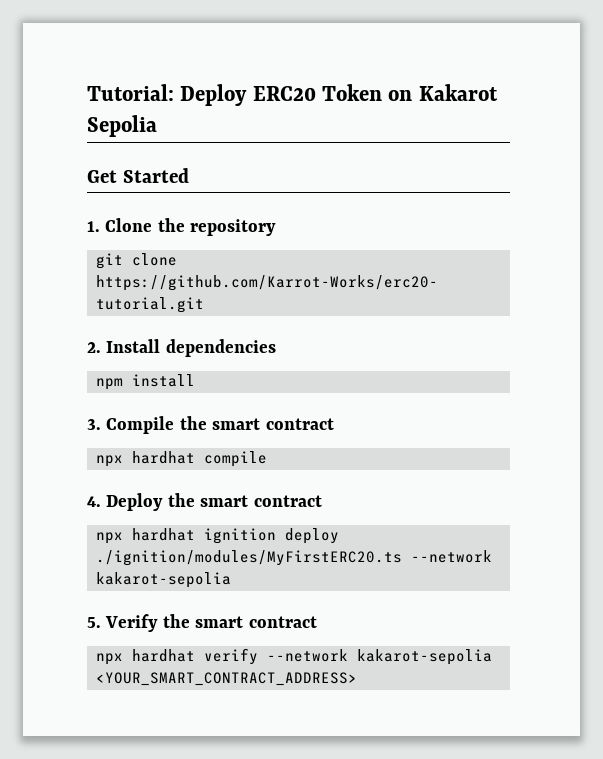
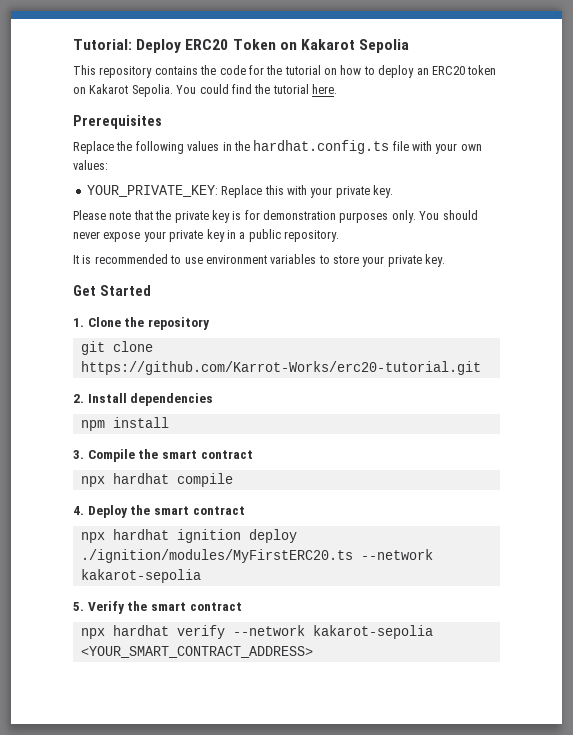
(157, 126) none -> [73,65,497,78] [73,84,337,97] [73,115,162,129] [73,140,482,154] [73,160,108,170] [86,185,393,198] [73,210,478,223] [73,229,339,242] [73,254,446,267] // This repository contains the code for the tutorial on how to deploy an ERC20 token on Kakarot Sepolia. You could find the tutorial here. // Prerequisites // Replace the following values in the hardhat.config.ts file with your own values: // YOUR_PRIVATE_KEY: Replace this with your private key. // Please note that the private key is for demonstration purposes only. You should never expose your private key in a public repository. // It is recommended to use environment variables to store your private key.

